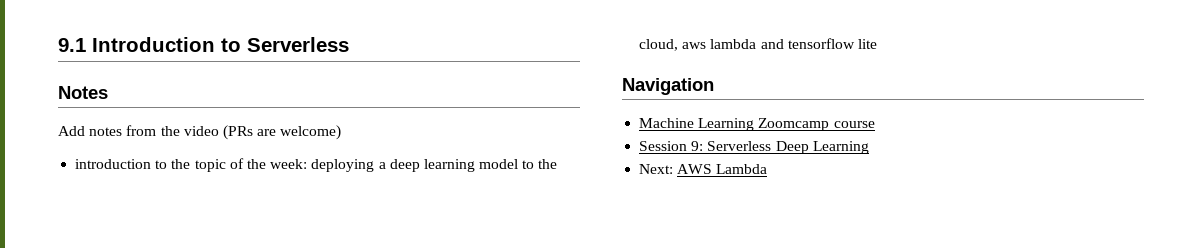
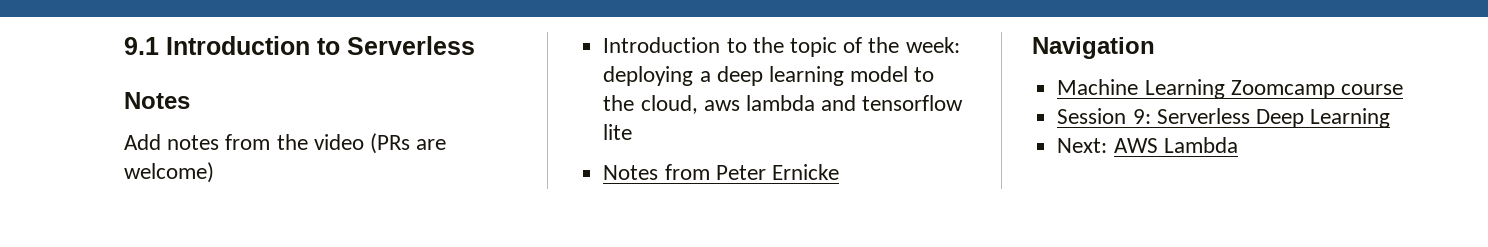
[75,159,152,169] introduction -> [603,37,721,53] Introduction
(877, 44) none -> [603,164,839,180] // Notes from Peter Ernicke

